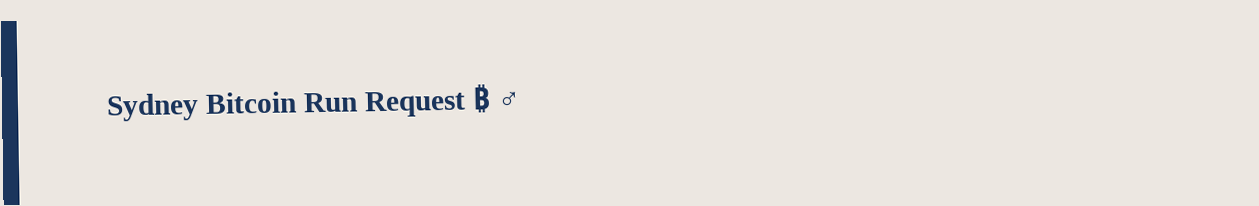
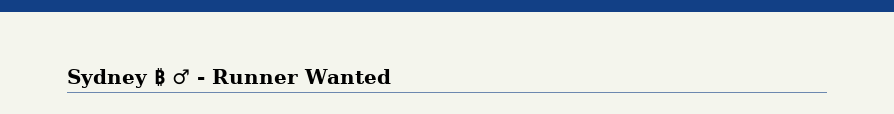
[204,84,521,118] Bitcoin Run Request ₿ ♂ -> [154,68,391,86] ₿ ♂ - Runner Wanted

